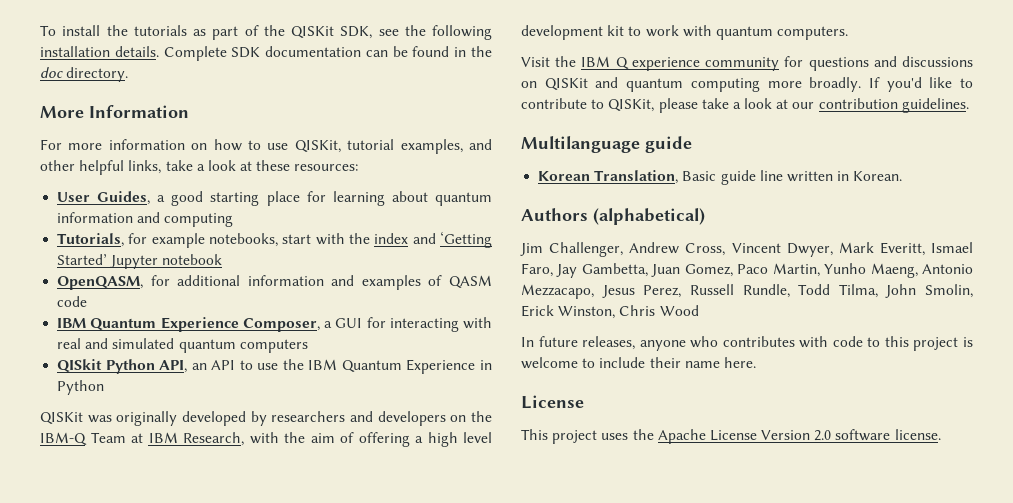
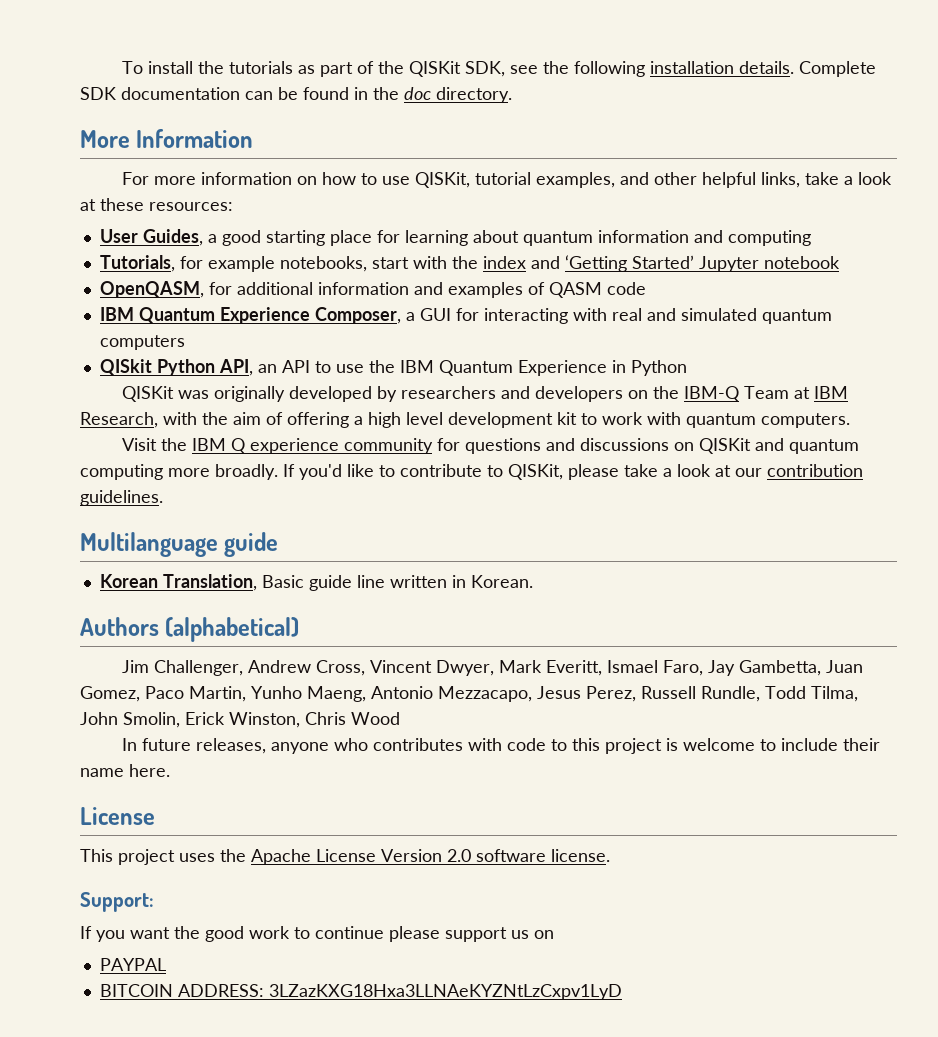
(941, 434) none -> [80,892,154,912] [80,926,554,942] [99,958,166,971] [99,984,622,1000] // Support: // If you want the good work to continue please support us on // PAYPAL // BITCOIN ADDRESS: 3LZazKXG18Hxa3LLNAeKYZNtLzCxpv1LyD

